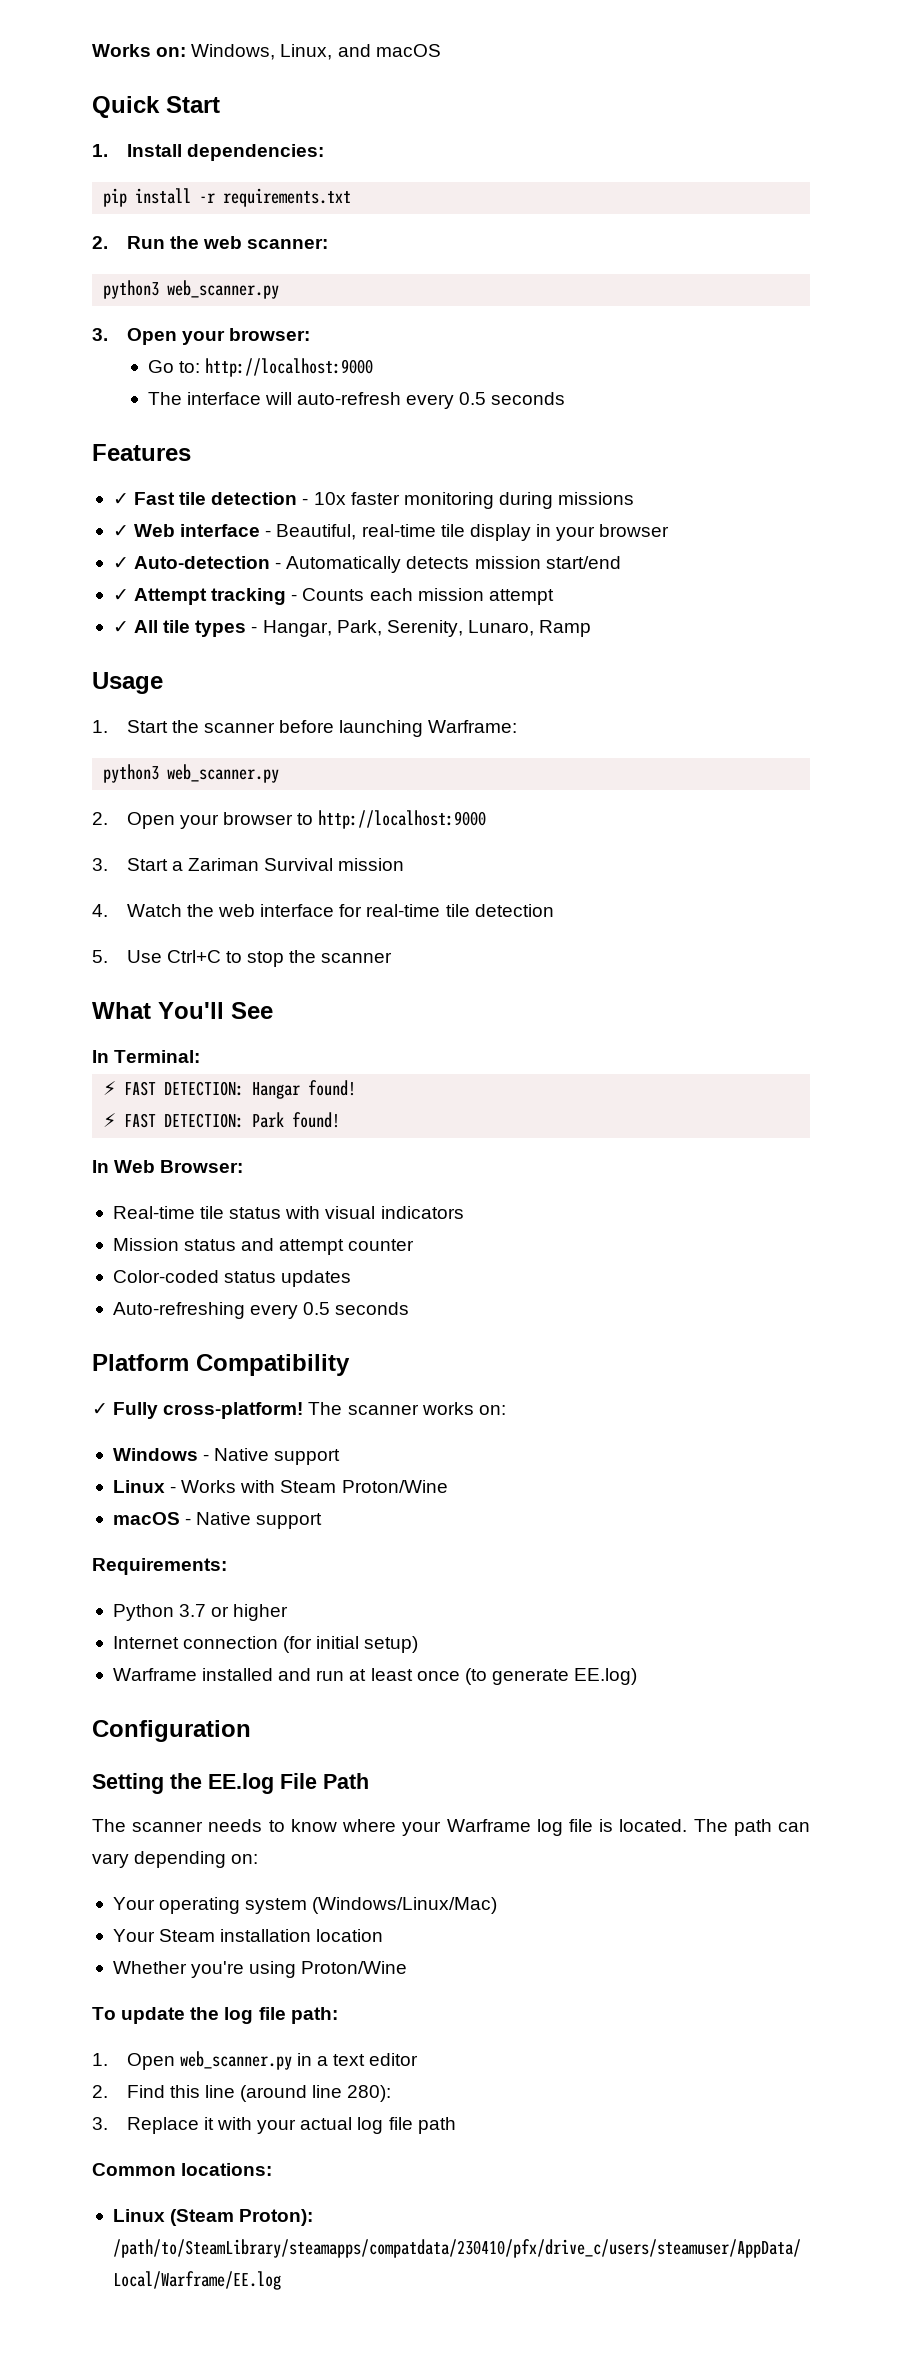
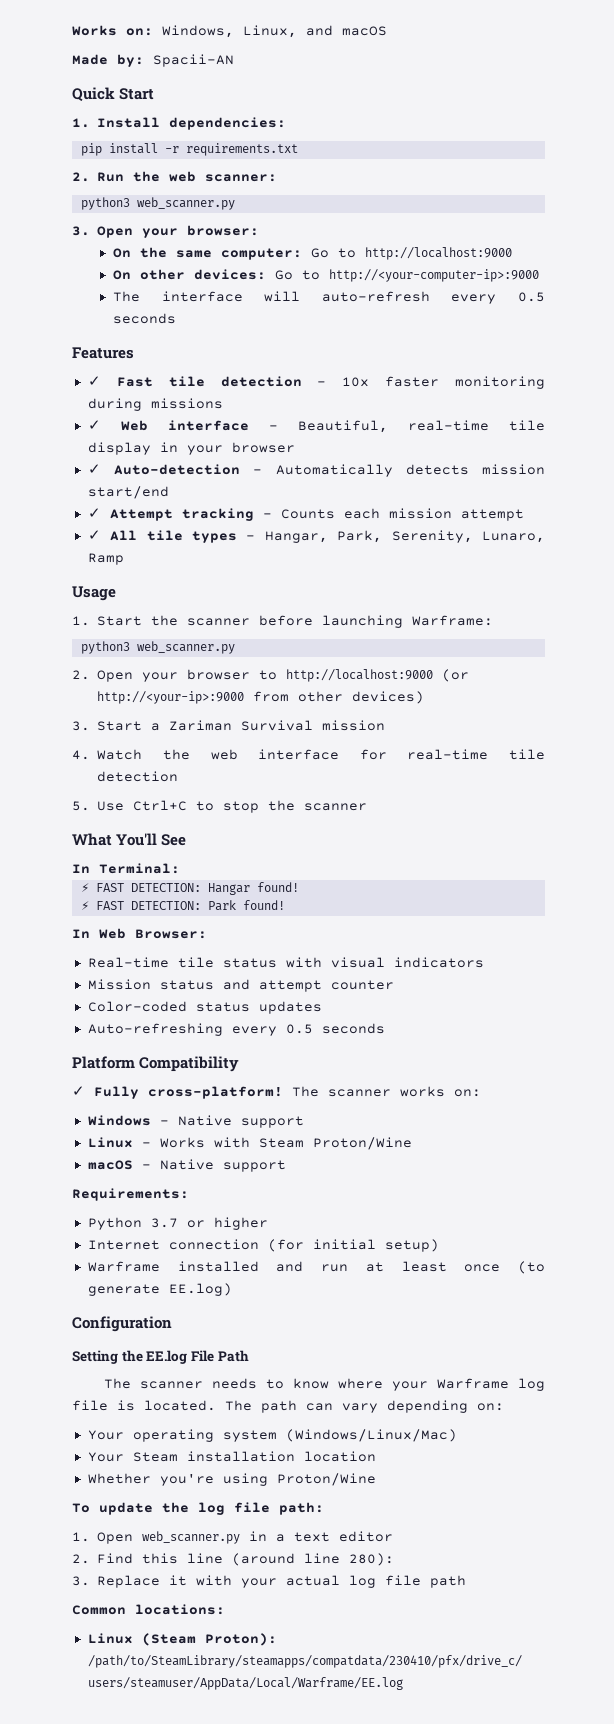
(441, 50) none -> [72,54,234,67] // Made by: Spacii-AN
[147,358,373,377] Go to: http://localhost:9000 -> [112,247,512,260] [112,269,539,282] On the same computer: Go to http://localhost:9000 // On other devices: Go to http://<your-computer-ip>:9000
(487, 819) none -> [442,669,470,682] [97,691,425,704] (or http://<your-ip>:9000 from other devices)

